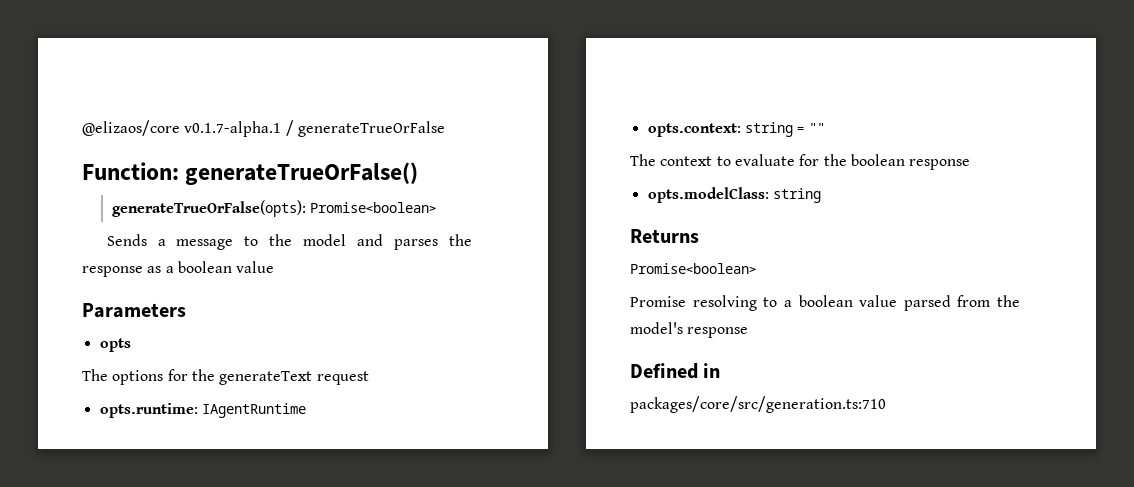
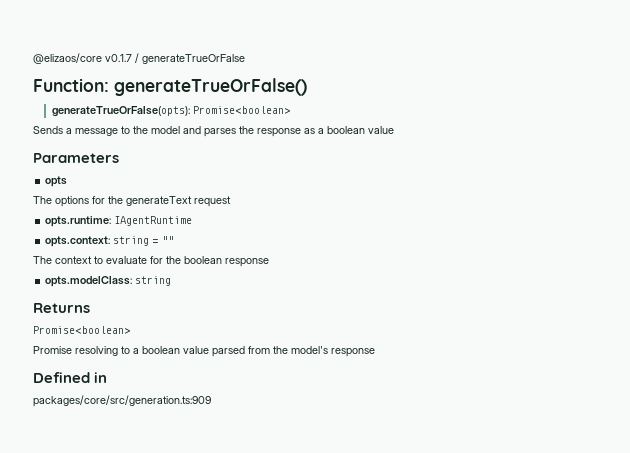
[184,121,282,137] v0.1.7-alpha.1 -> [105,54,132,62] v0.1.7
[630,396,886,413] packages/core/src/generation.ts:710 -> [33,395,211,407] packages/core/src/generation.ts:909

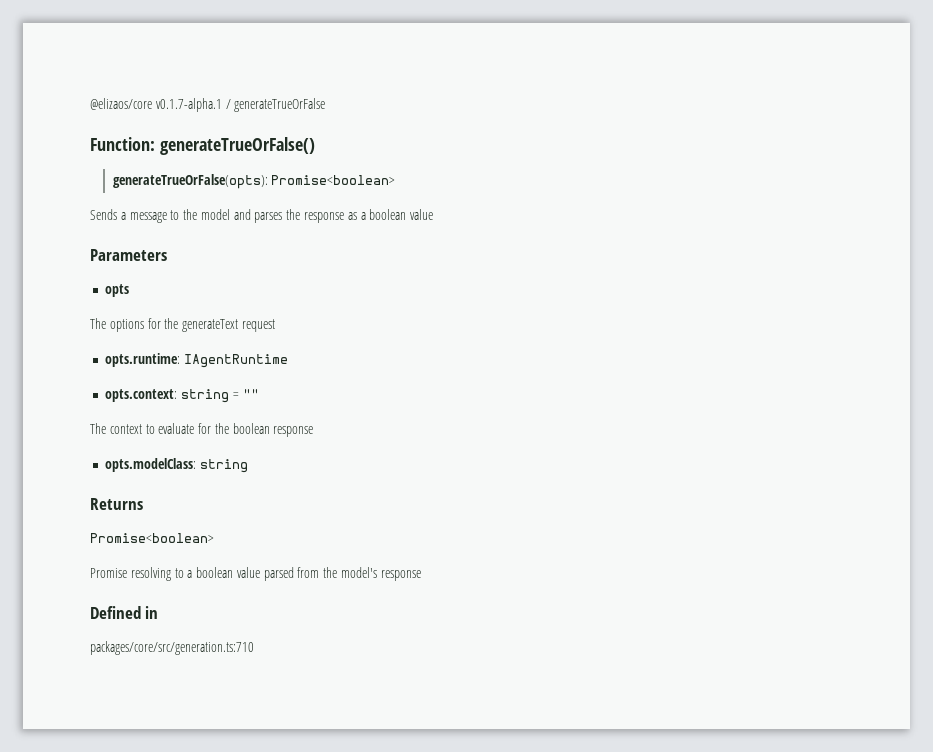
[105,54,132,62] v0.1.7 -> [155,98,222,112] v0.1.7-alpha.1
[33,395,211,407] packages/core/src/generation.ts:909 -> [90,641,254,655] packages/core/src/generation.ts:710

